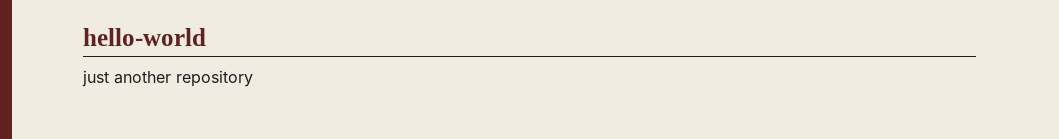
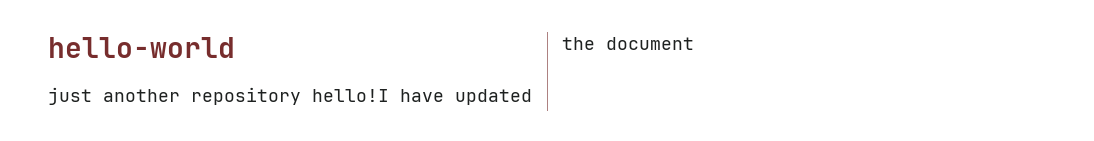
(253, 78) none -> [312,89,532,105] [562,37,694,50] hello!I have updated the document

